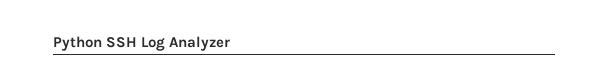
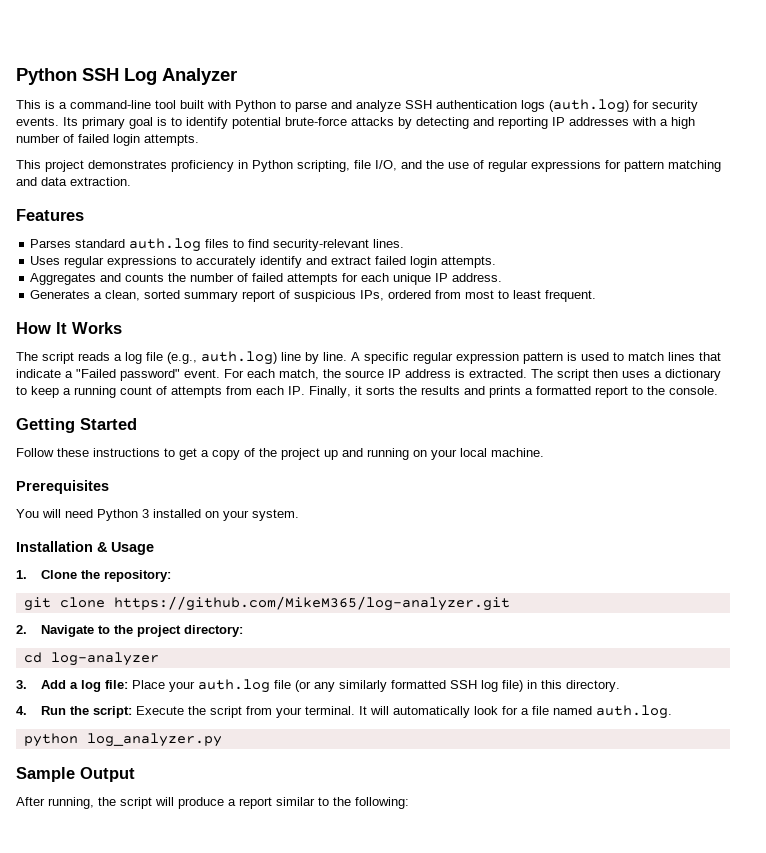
(231, 43) none -> [16,99,698,113] [16,117,695,129] [16,134,199,146] [16,160,721,172] [16,177,131,186] [16,209,84,221] [30,238,405,252] [30,256,497,268] [30,273,503,285] [30,290,597,302] [16,322,122,334] [16,351,721,365] [16,369,721,381] [16,386,718,398] [16,418,137,433] [16,448,544,460] [16,480,109,494] [16,509,299,521] [16,541,154,555] [16,570,172,582] [23,596,510,611] [16,625,244,637] [23,652,159,666] [16,679,621,693] [16,705,673,719] [23,733,222,747] [16,767,135,782] [16,797,409,809] // This is a command-line tool built with Python to parse and analyze SSH authentication logs (auth.log) for security events. Its primary goal is to identify potential brute-force attacks by detecting and reporting IP addresses with a high number of failed login attempts. // This project demonstrates proficiency in Python scripting, file I/O, and the use of regular expressions for pattern matching and data extraction. // Features // Parses standard auth.log files to find security-relevant lines. // Uses regular expressions to accurately identify and extract failed login attempts. // Aggregates and counts the number of failed attempts for each unique IP address. // Generates a clean, sorted summary report of suspicious IPs, ordered from most to least frequent. // How It Works // The script reads a log file (e.g., auth.log) line by line. A specific regular expression pattern is used to match lines that indicate a "Failed password" event. For each match, the source IP address is extracted. The script then uses a dictionary to keep a running count of attempts from each IP. Finally, it sorts the results and prints a formatted report to the console. // Getting Started // Follow these instructions to get a copy of the project up and running on your local machine. // Prerequisites // You will need Python 3 installed on your system. // Installation & Usage // 1. Clone the repository: // git clone https://github.com/MikeM365/log-analyzer.git // 2. Navigate to the project directory: // cd log-analyzer // 3. Add a log file: Place your auth.log file (or any similarly formatted SSH log file) in this directory. // 4. Run the script: Execute the script from your terminal. It will automatically look for a file named auth.log. // python log_analyzer.py // Sample Output // After running, the script will produce a report similar to the following:

